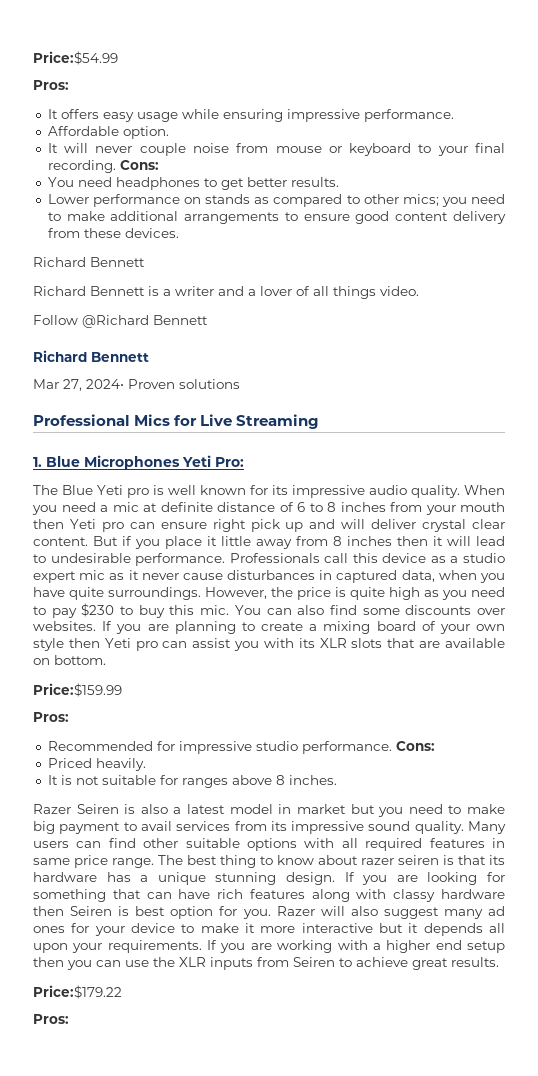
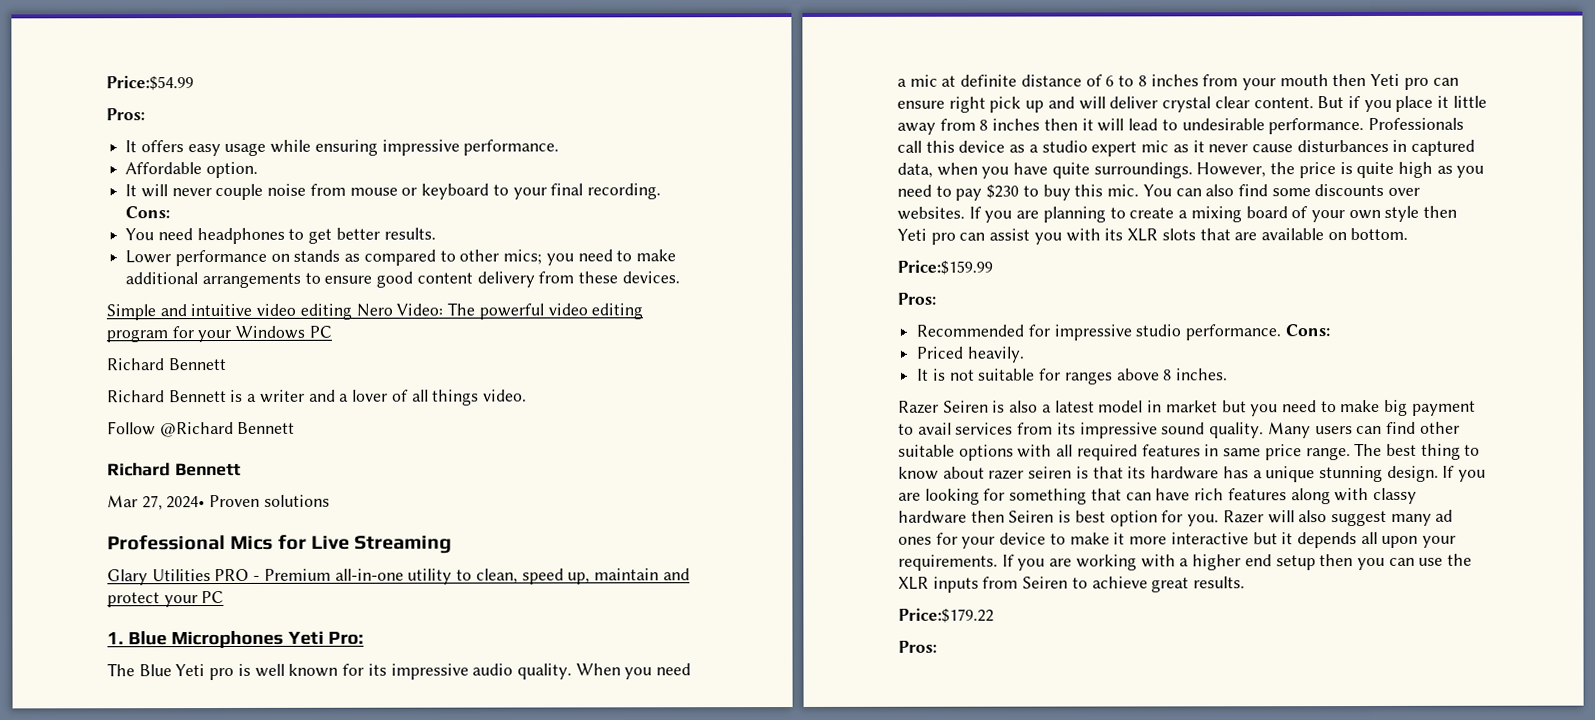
(179, 233) none -> [106,302,644,321] [106,325,332,343] // Simple and intuitive video editing Nero Video: The powerful video editing program for your Windows PC
(320, 421) none -> [107,568,690,586] [107,591,225,608] // Glary Utilities PRO - Premium all-in-one utility to clean, speed up, maintain and protect your PC

